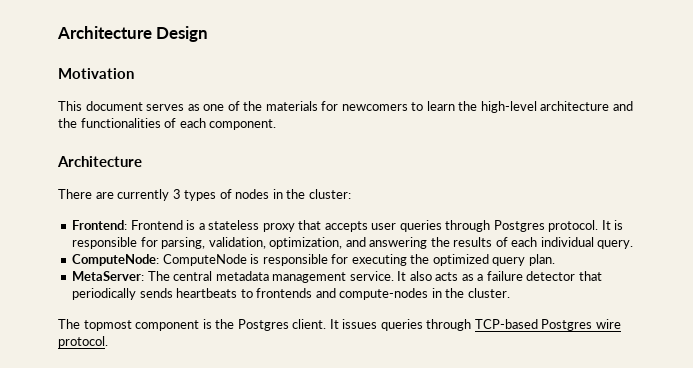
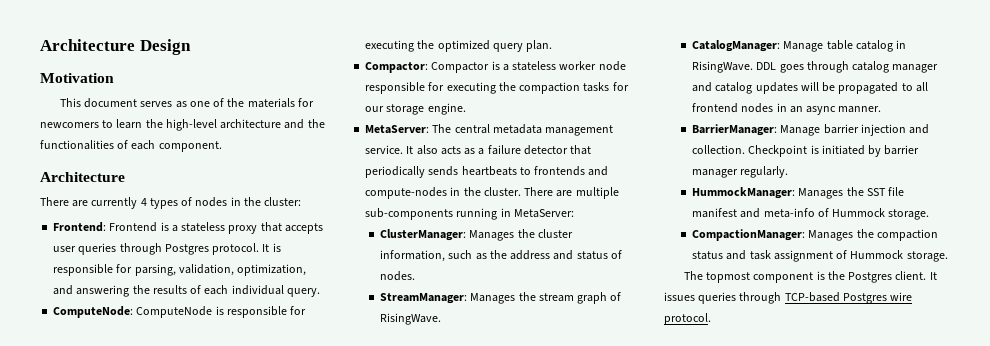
[172,189,181,199] 3 -> [140,198,147,206] 4
(555, 260) none -> [365,61,626,73] [365,82,629,94] [365,103,466,115] // Compactor: Compactor is a stateless worker node responsible for executing the compaction tasks for our storage engine.
(510, 293) none -> [524,187,619,199] [365,208,574,220] [380,229,573,241] [380,250,622,262] [380,271,416,281] [380,292,622,304] [380,313,442,325] [692,40,907,52] [692,61,939,73] [692,82,928,94] [692,103,882,115] [692,124,930,136] [692,145,920,157] [692,166,789,178] [692,187,905,199] [692,208,930,220] [692,229,938,241] [692,250,948,262] There are multiple sub-components running in MetaServer: // ClusterManager: Manages the cluster information, such as the address and status of nodes. // StreamManager: Manages the stream graph of RisingWave. // CatalogManager: Manage table catalog in RisingWave. DDL goes through catalog manager and catalog updates will be propagated to all frontend nodes in an async manner. // BarrierManager: Manage barrier injection and collection. Checkpoint is initiated by barrier manager regularly. // HummockManager: Manages the SST file manifest and meta-info of Hummock storage. // CompactionManager: Manages the compaction status and task assignment of Hummock storage.

